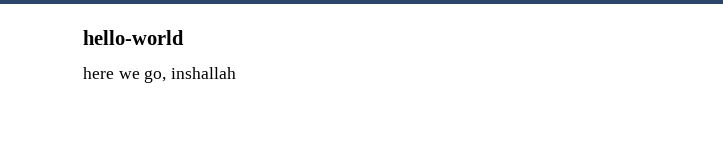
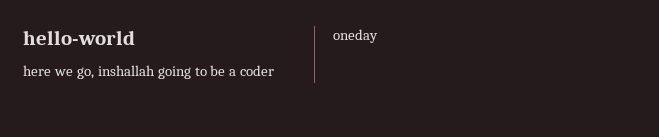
(237, 73) none -> [157,65,275,79] [333,29,378,43] going to be a coder oneday

